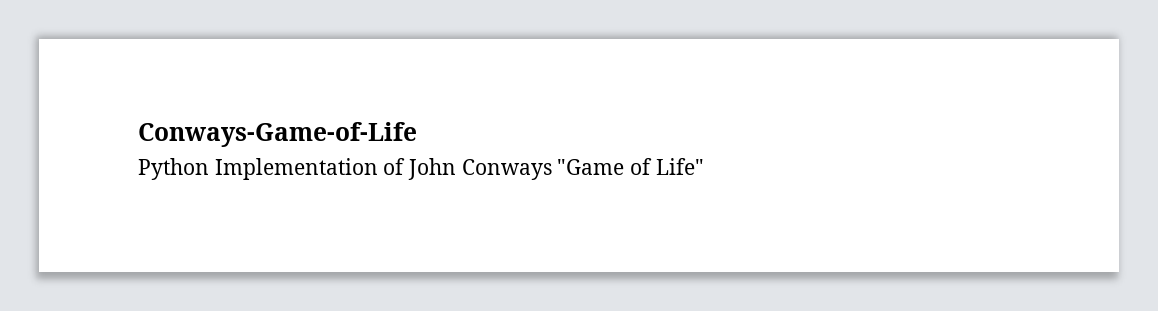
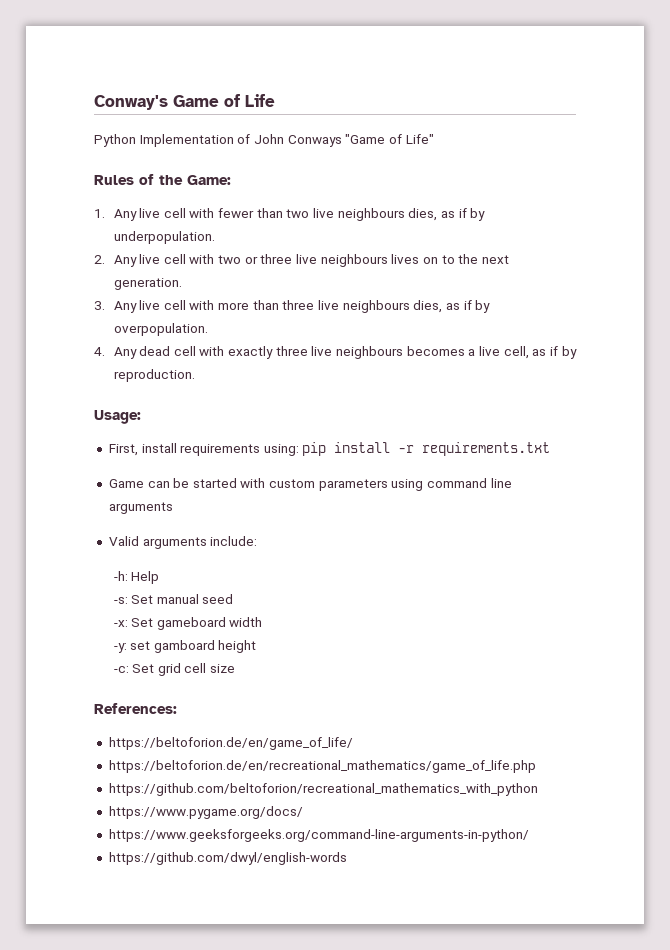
[138,122,417,147] Conways-Game-of-Life -> [94,94,275,110] Conway's Game of Life
(704, 166) none -> [94,174,231,185] [94,208,486,221] [113,231,215,244] [94,254,509,267] [113,278,182,290] [94,300,491,313] [113,323,208,336] [94,346,577,359] [113,369,195,382] [94,410,141,424] [108,442,551,456] [108,478,512,491] [108,502,173,514] [108,536,258,549] [113,571,160,584] [113,594,234,604] [113,617,263,630] [113,640,257,653] [113,663,236,676] [94,703,177,714] [108,737,353,750] [108,760,536,773] [108,783,538,796] [108,806,303,819] [108,829,529,842] [108,852,347,865] // Rules of the Game: // 1. Any live cell with fewer than two live neighbours dies, as if by underpopulation. // 2. Any live cell with two or three live neighbours lives on to the next generation. // 3. Any live cell with more than three live neighbours dies, as if by overpopulation. // 4. Any dead cell with exactly three live neighbours becomes a live cell, as if by reproduction. // Usage: // First, install requirements using: pip install -r requirements.txt // Game can be started with custom parameters using command line arguments // Valid arguments include: // -h: Help // -s: Set manual seed // -x: Set gameboard width // -y: set gamboard height // -c: Set grid cell size // References: // https://beltoforion.de/en/game_of_life/ // https://beltoforion.de/en/recreational_mathematics/game_of_life.php // https://github.com/beltoforion/recreational_mathematics_with_python // https://www.pygame.org/docs/ // https://www.geeksforgeeks.org/command-line-arguments-in-python/ // https://github.com/dwyl/english-words

